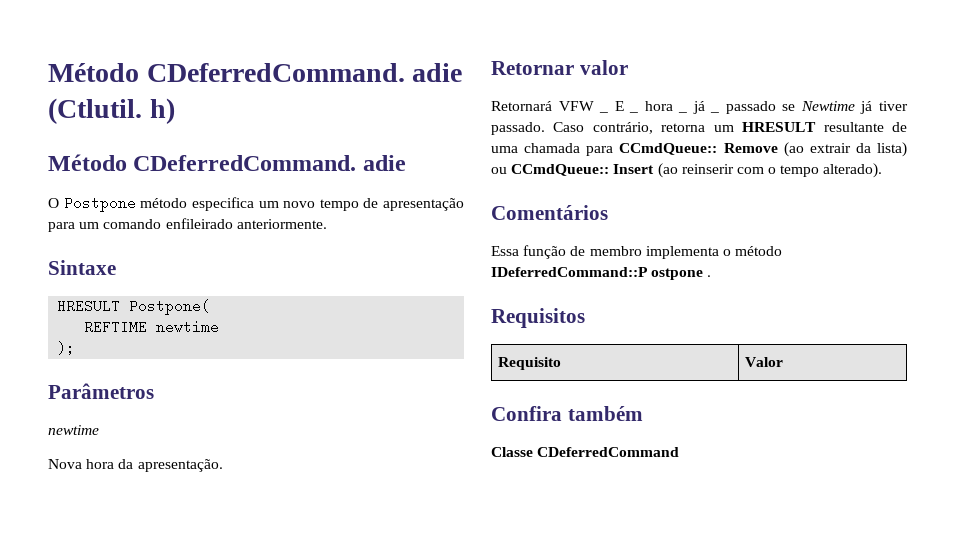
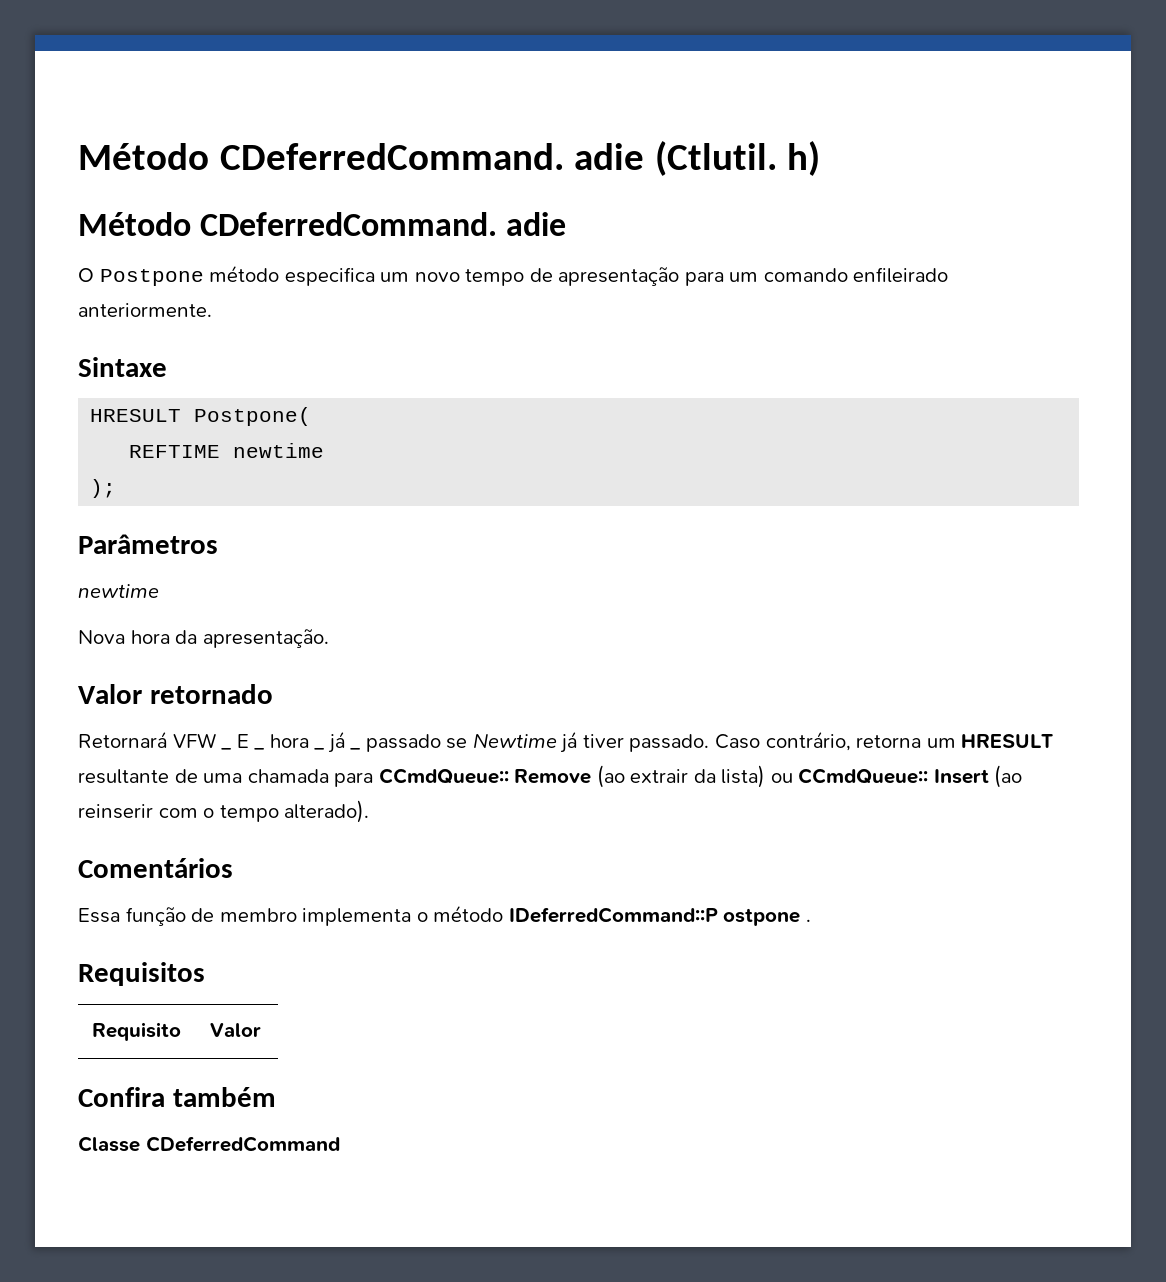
[491,60,628,75] Retornar valor -> [78,684,273,704] Valor retornado

